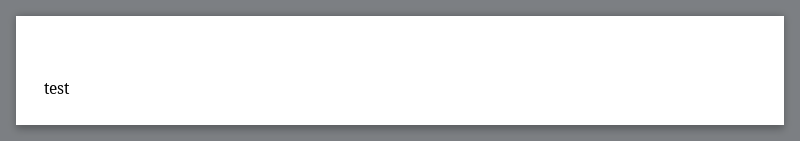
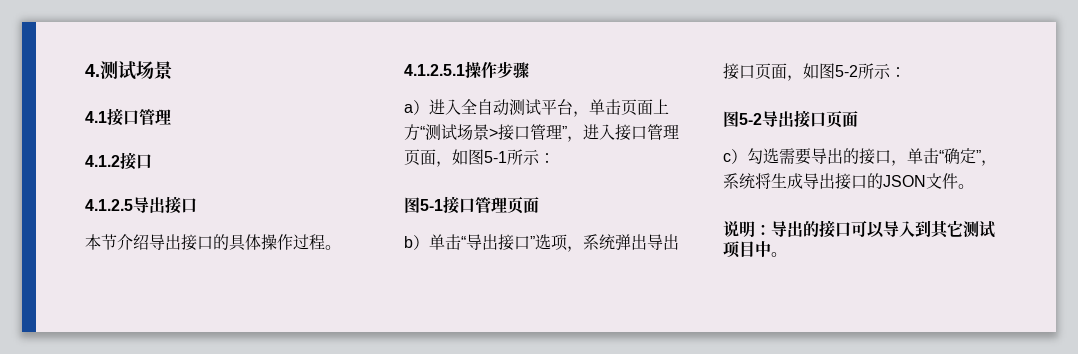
[44,83,70,94] test -> [85,61,173,80] [85,108,171,126] [85,152,152,170] [85,196,197,214] [85,234,341,251] [404,61,529,78] [404,99,669,117] [404,124,679,142] [404,149,555,167] [404,196,539,214] [404,234,679,252] [723,63,906,81] [723,110,858,128] [723,148,997,166] [723,173,974,190] [723,220,995,239] [723,241,787,258] 4.测试场景 // 4.1接口管理 // 4.1.2接口 // 4.1.2.5导出接口 // 本节介绍导出接口的具体操作过程。 // 4.1.2.5.1操作步骤 // a）进入全自动测试平台，单击页面上方“测试场景>接口管理”，进入接口管理页面，如图5-1所示： // 图5-1接口管理页面 // b）单击“导出接口”选项，系统弹出导出接口页面，如图5-2所示： // 图5-2导出接口页面 // c）勾选需要导出的接口，单击“确定”，系统将生成导出接口的JSON文件。 // 说明：导出的接口可以导入到其它测试项目中。

